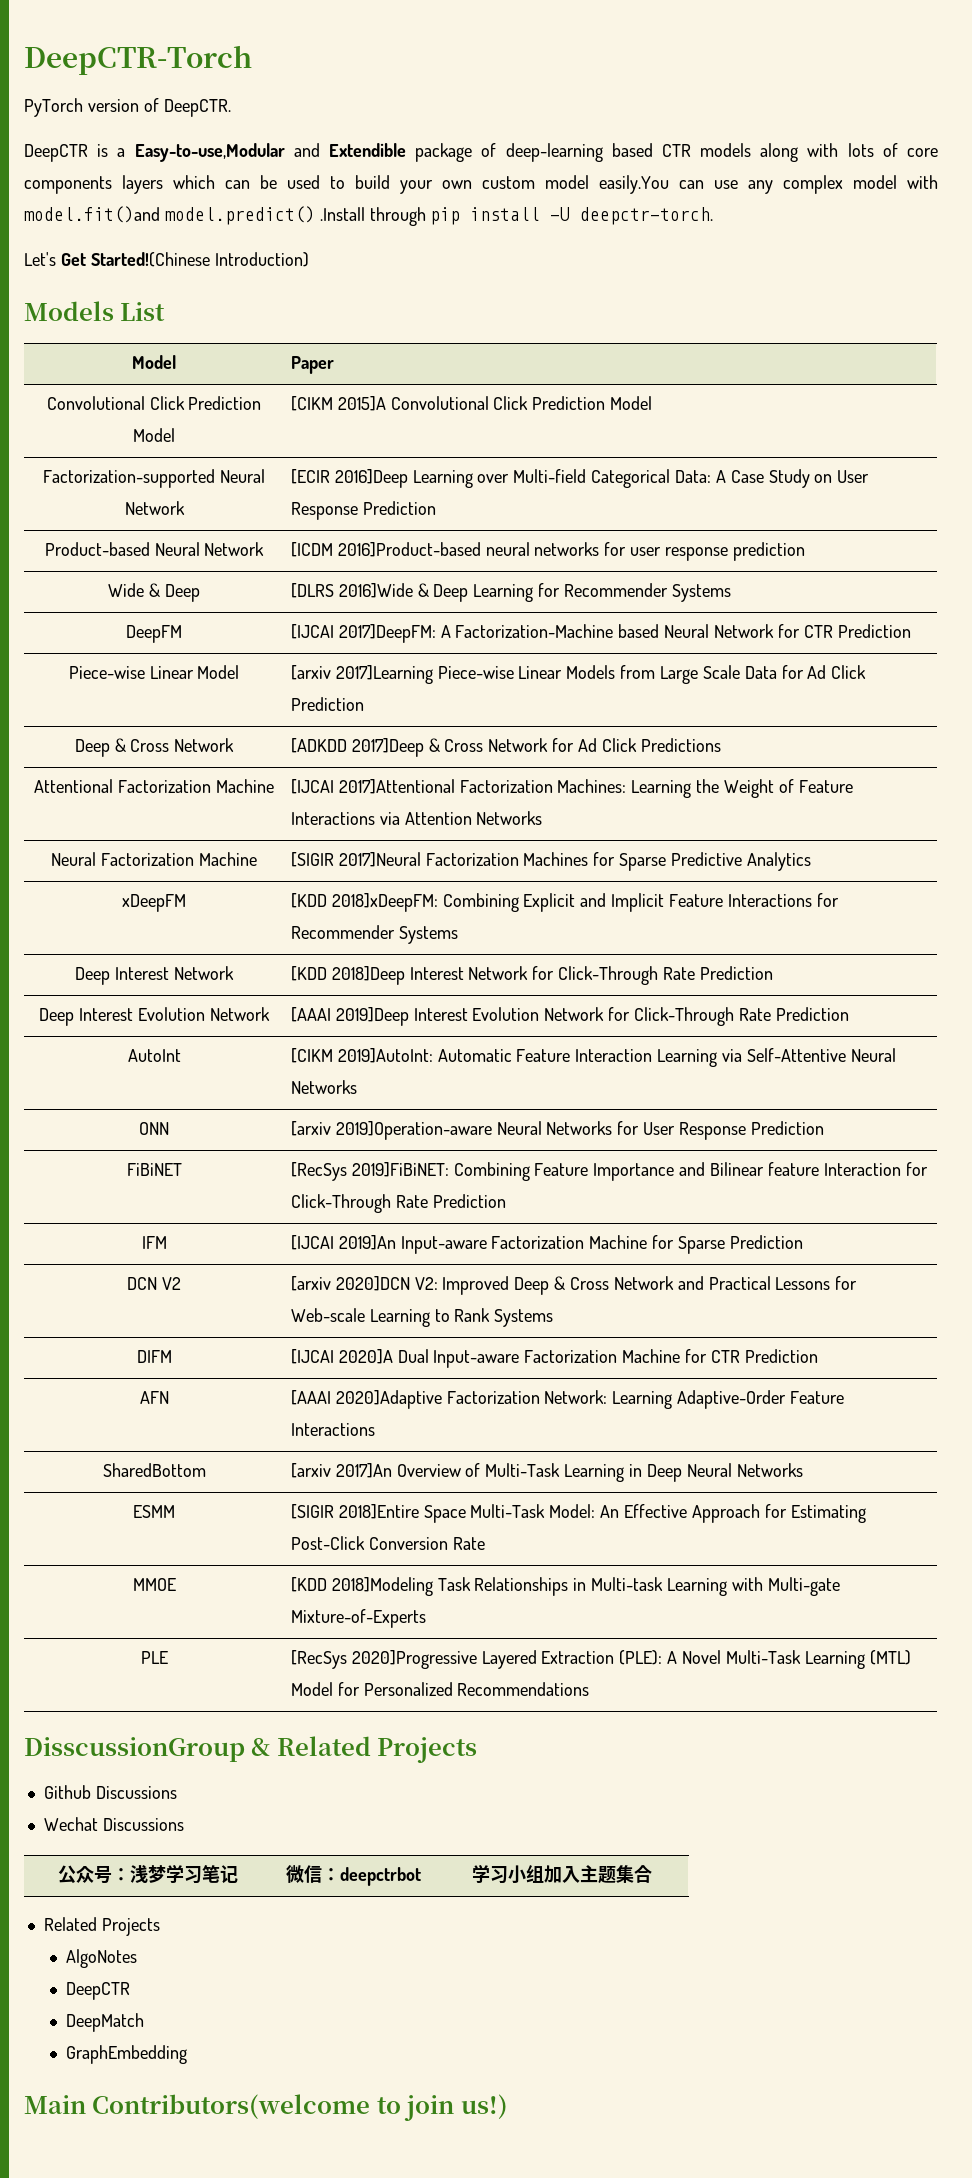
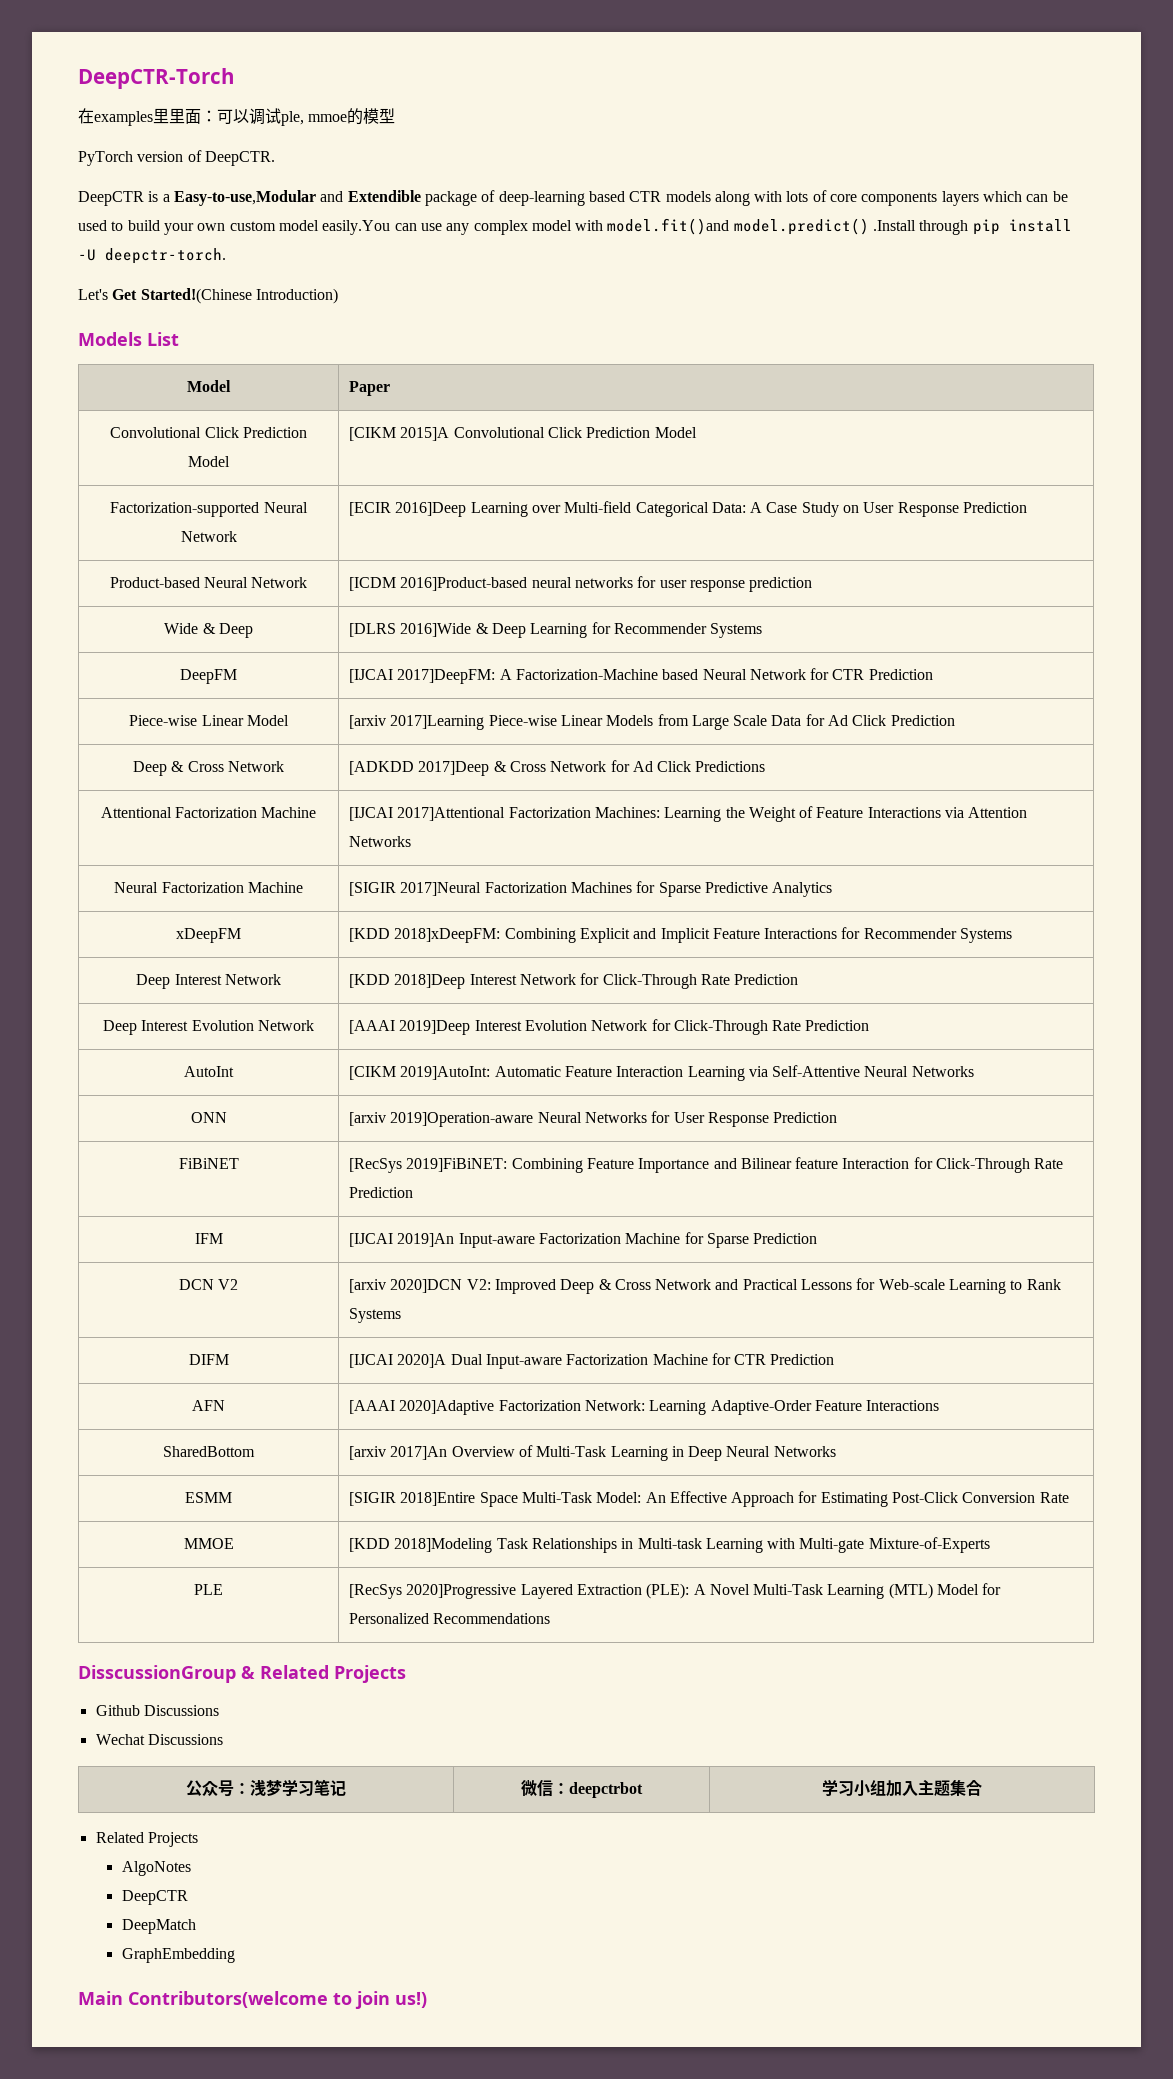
(252, 60) none -> [78,108,396,126] // 在examples里里面：可以调试ple, mmoe的模型

